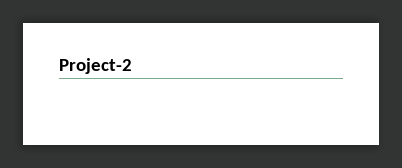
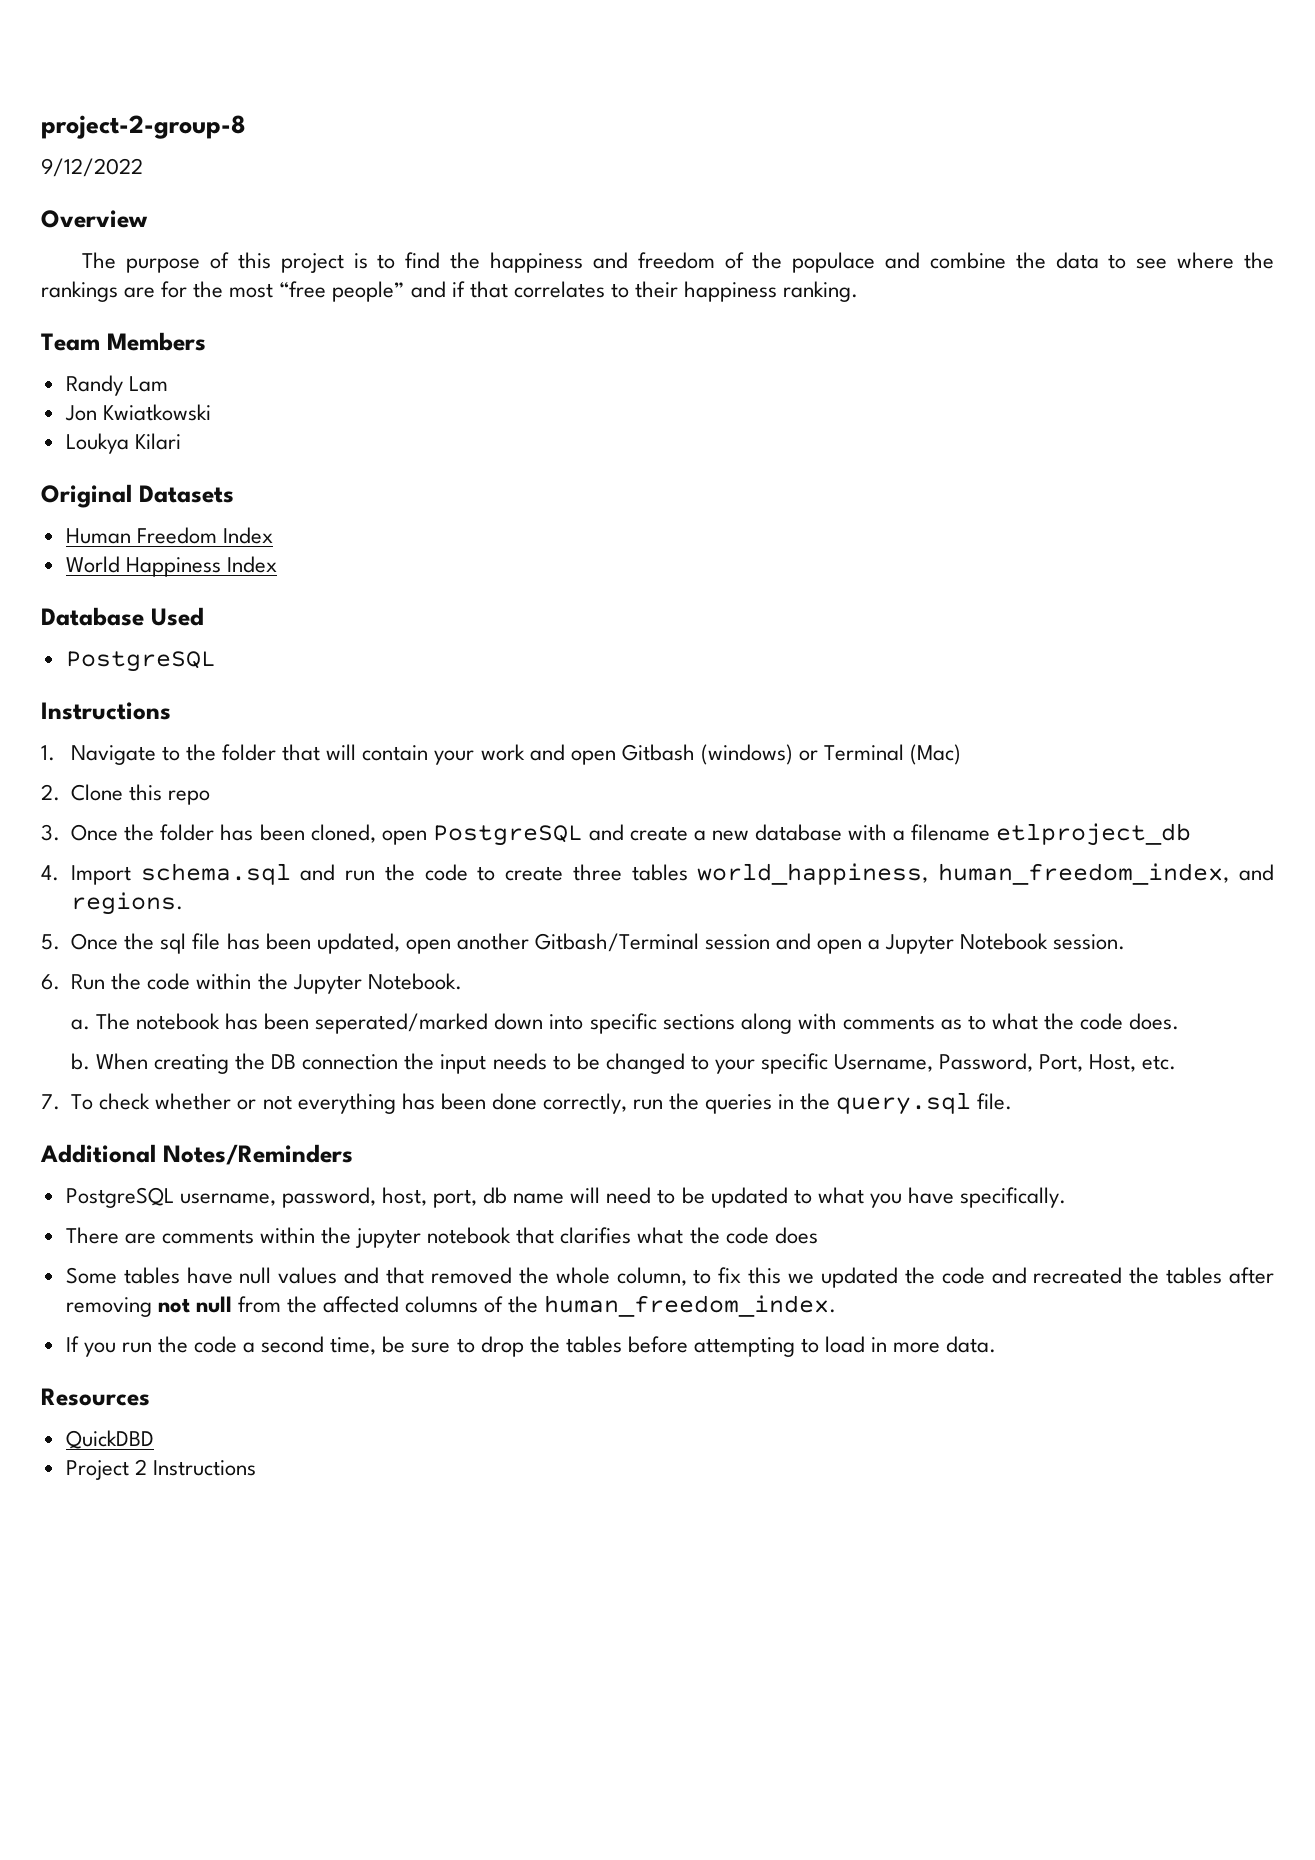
[59,58,132,74] Project-2 -> [41,115,246,139] [41,158,143,177] [41,210,148,228] [82,252,1274,273] [41,281,859,302] [41,332,206,351] [65,375,168,396] [64,404,211,421] [65,433,181,454] [41,484,234,508] [65,527,273,544] [65,556,277,577] [41,607,204,626] [65,651,216,672] [41,702,171,720] [41,744,962,765] [41,784,211,805] [41,823,1192,846] [41,863,1274,885] [70,892,183,915] [41,933,1126,954] [41,973,462,994] [70,1013,1180,1034] [70,1053,1177,1074] [41,1092,1013,1115] [40,1144,353,1165] [65,1187,1066,1208] [65,1227,818,1248] [65,1267,1274,1288] [65,1295,837,1317] [65,1336,997,1357] [41,1388,150,1406] [65,1430,154,1449] [65,1459,256,1480] project-2-group-8 // 9/12/2022 // Overview // The purpose of this project is to find the happiness and freedom of the populace and combine the data to see where the rankings are for the most “free people” and if that correlates to their happiness ranking. // Team Members // Randy Lam // Jon Kwiatkowski // Loukya Kilari // Original Datasets // Human Freedom Index // World Happiness Index // Database Used // PostgreSQL // Instructions // 1. Navigate to the folder that will contain your work and open Gitbash (windows) or Terminal (Mac) // 2. Clone this repo // 3. Once the folder has been cloned, open PostgreSQL and create a new database with a filename etlproject_db // 4. Import schema.sql and run the code to create three tables world_happiness, human_freedom_index, and regions. // 5. Once the sql file has been updated, open another Gitbash/Terminal session and open a Jupyter Notebook session. // 6. Run the code within the Jupyter Notebook. // a. The notebook has been seperated/marked down into specific sections along with comments as to what the code does. // b. When creating the DB connection the input needs to be changed to your specific Username, Password, Port, Host, etc. // 7. To check whether or not everything has been done correctly, run the queries in the query.sql file. // Additional Notes/Reminders // PostgreSQL username, password, host, port, db name will need to be updated to what you have specifically. // There are comments within the jupyter notebook that clarifies what the code does // Some tables have null values and that removed the whole column, to fix this we updated the code and recreated the tables after removing not null from the affected columns of the human_freedom_index. // If you run the code a second time, be sure to drop the tables before attempting to load in more data. // Resources // QuickDBD // Project 2 Instructions

